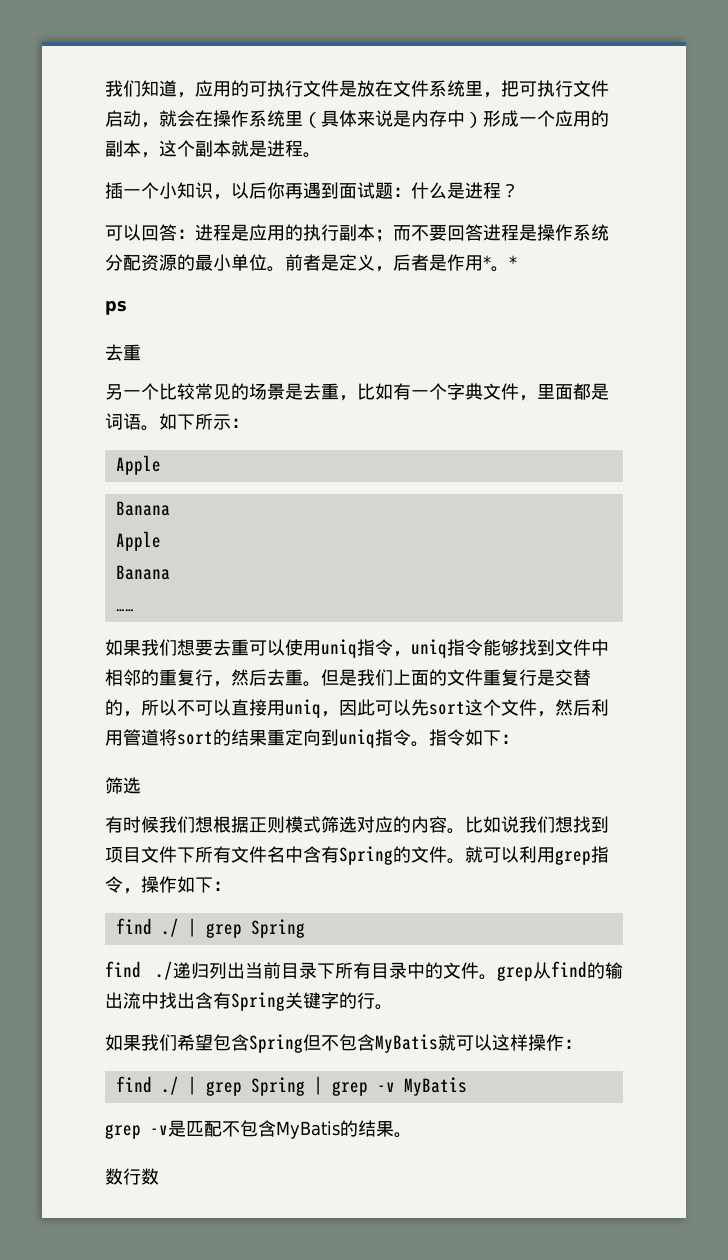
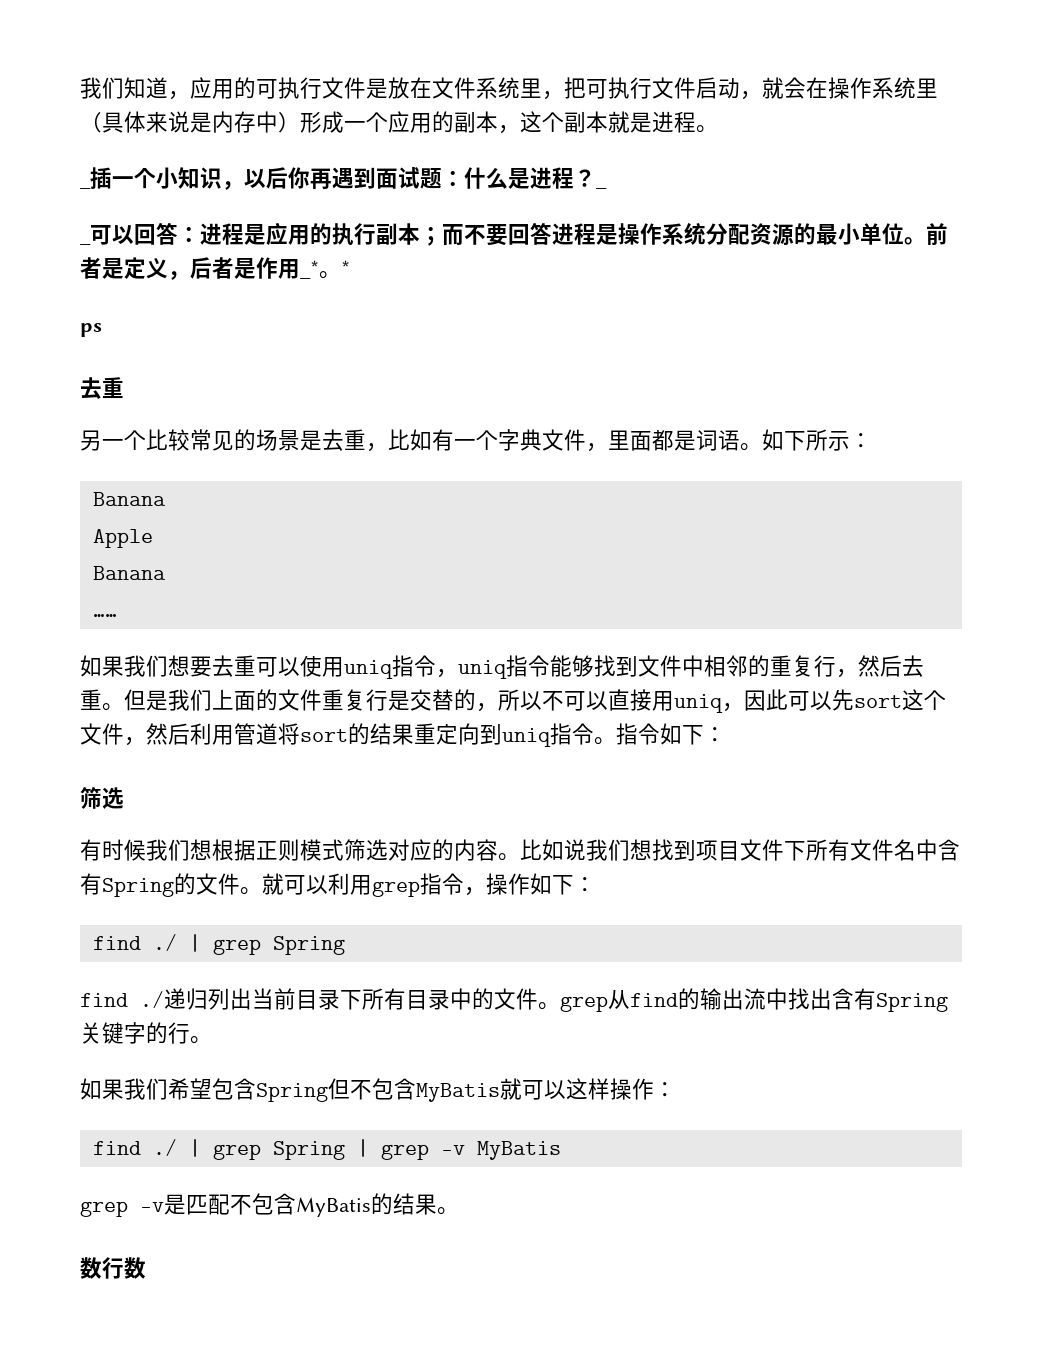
(321, 155) none -> [80,186,91,189] _
(519, 190) // -> [596,186,607,189] [80,242,91,245] _ // _
[483,255,491,269] * -> [300,260,319,279] _*
[115,455,161,475] // Apple -> (872, 440) none

